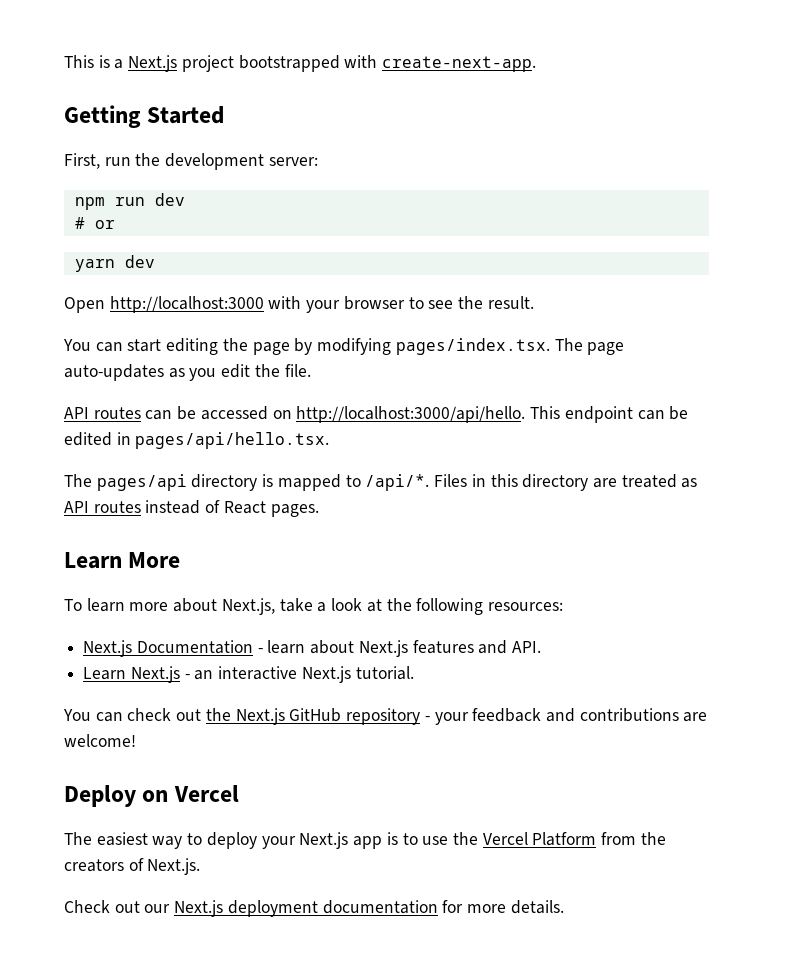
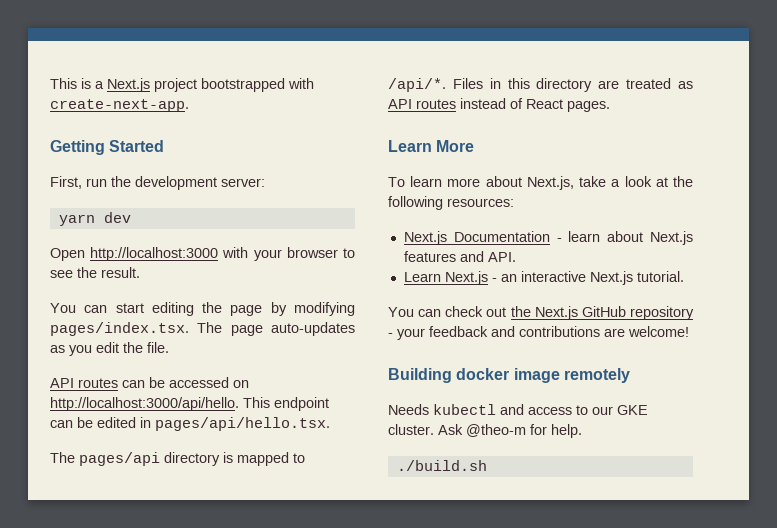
[74,193,185,210] [74,217,115,229] // npm run dev // # or -> (265, 182) none
[64,785,239,807] [64,832,666,849] [64,858,201,875] [64,900,564,917] Deploy on Vercel // The easiest way to deploy your Next.js app is to use the Vercel Platform from the creators of Next.js. // Check out our Next.js deployment documentation for more details. -> [388,368,630,383] [388,404,648,415] [388,424,582,438] [396,460,487,471] Building docker image remotely // Needs kubectl and access to our GKE cluster. Ask @theo-m for help. // ./build.sh

